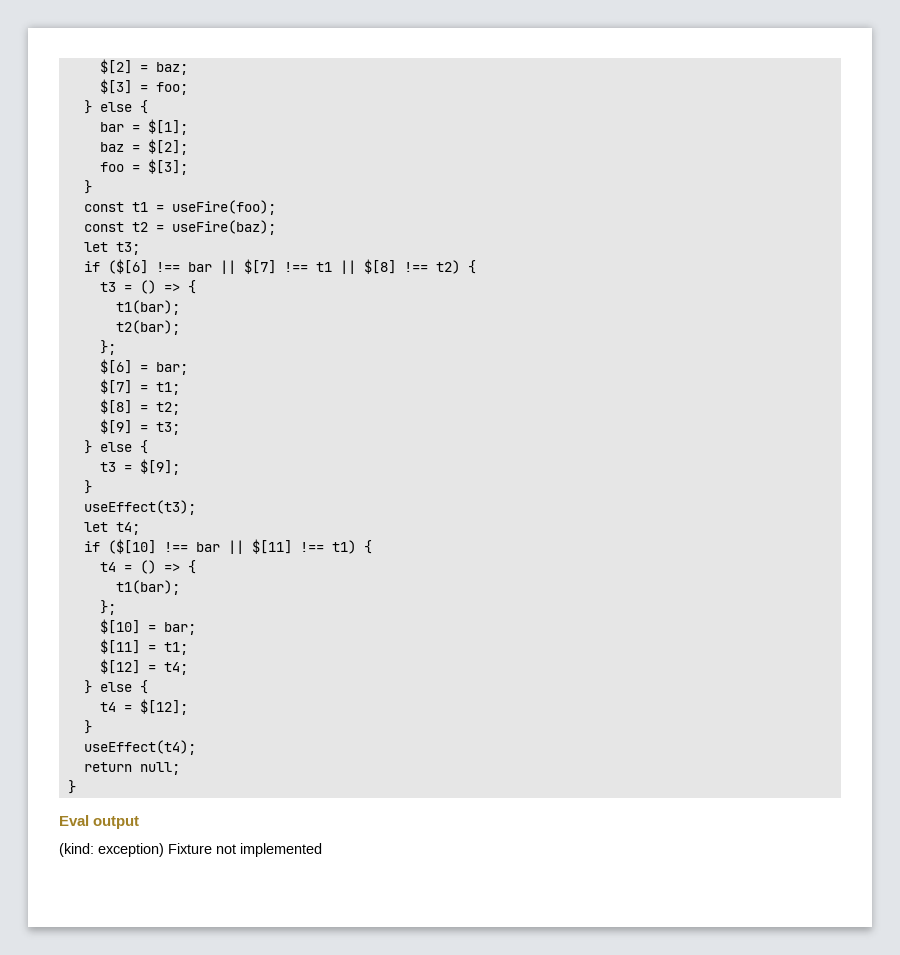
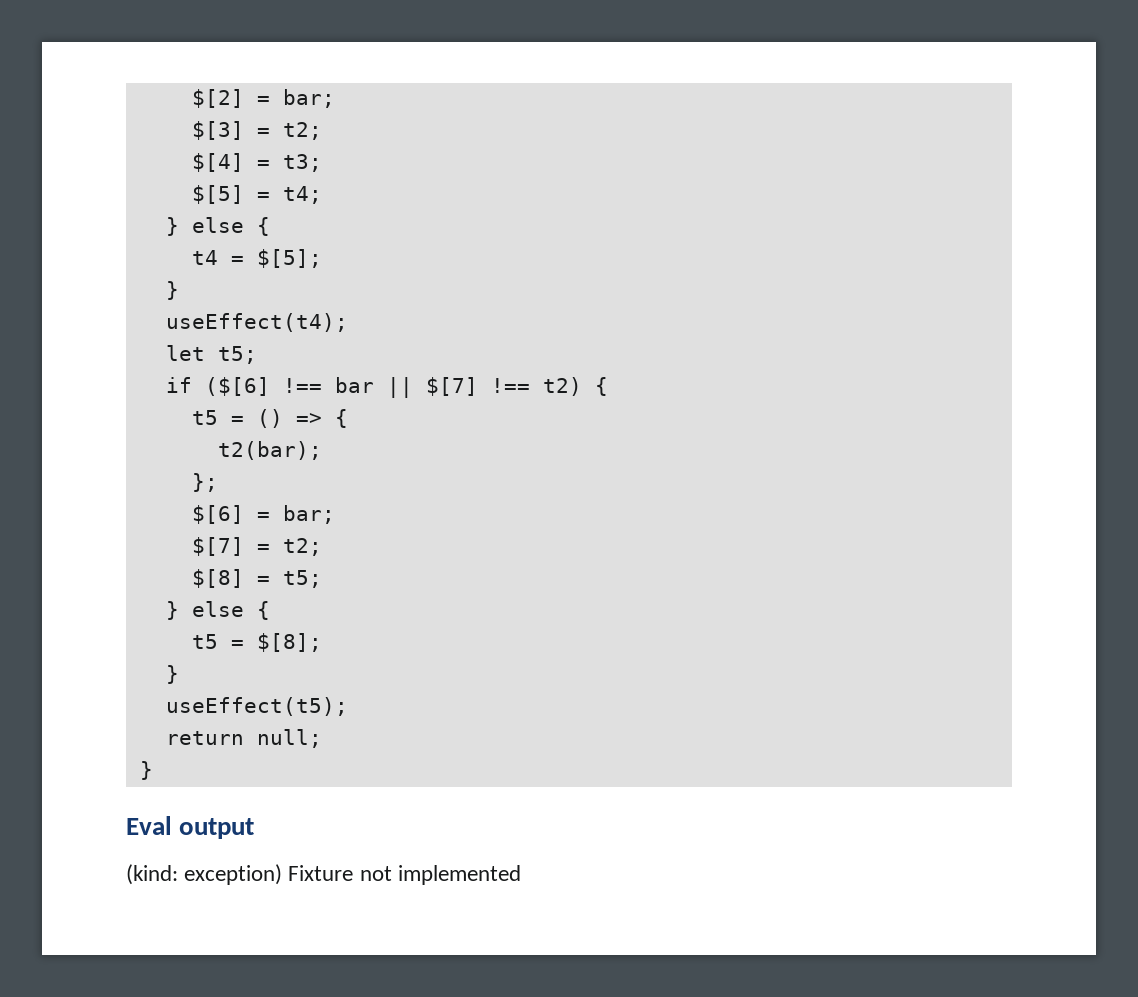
[155,62,188,75] baz; -> [282,89,335,108] bar;
[155,82,188,95] [83,100,148,114] [99,119,188,135] [99,139,188,155] [99,159,188,175] [83,180,92,194] [83,200,276,215] [83,220,276,235] [83,242,140,255] foo; // } else { // bar = $[1]; // baz = $[2]; // foo = $[3]; // } // const t1 = useFire(foo); // const t2 = useFire(baz); // let t3; -> [282,122,322,140] [191,153,322,172] [191,185,322,204] [165,217,270,236] [191,249,322,268] [165,281,179,300] [165,313,348,332] [165,345,257,364] t2; // $[4] = t3; // $[5] = t4; // } else { // t4 = $[5]; // } // useEffect(t4); // let t5;
[315,259,428,274] t1 || $[8] !== -> (530, 385) none
[99,280,196,294] [115,300,180,315] t3 = () => { // t1(bar); -> [191,409,348,428] t5 = () => {
[155,382,180,395] t1; -> [282,538,322,556] t2;
[155,402,180,415] [99,419,180,435] [83,440,148,454] [99,459,180,475] [83,480,92,494] [83,500,196,515] [83,522,140,535] [83,539,372,554] [99,560,196,574] [115,580,180,595] [99,600,116,615] [99,619,196,635] [99,639,188,655] [99,659,188,675] [83,680,148,694] [99,699,188,715] [83,720,92,734] [83,740,196,755] t2; // $[9] = t3; // } else { // t3 = $[9]; // } // useEffect(t3); // let t4; // if ($[10] !== bar || $[11] !== t1) { // t4 = () => { // t1(bar); // }; // $[10] = bar; // $[11] = t1; // $[12] = t4; // } else { // t4 = $[12]; // } // useEffect(t4); -> [282,570,322,588] [165,601,270,620] [191,633,322,652] [165,665,179,684] [165,697,348,716] t5; // } else { // t5 = $[8]; // } // useEffect(t5);

